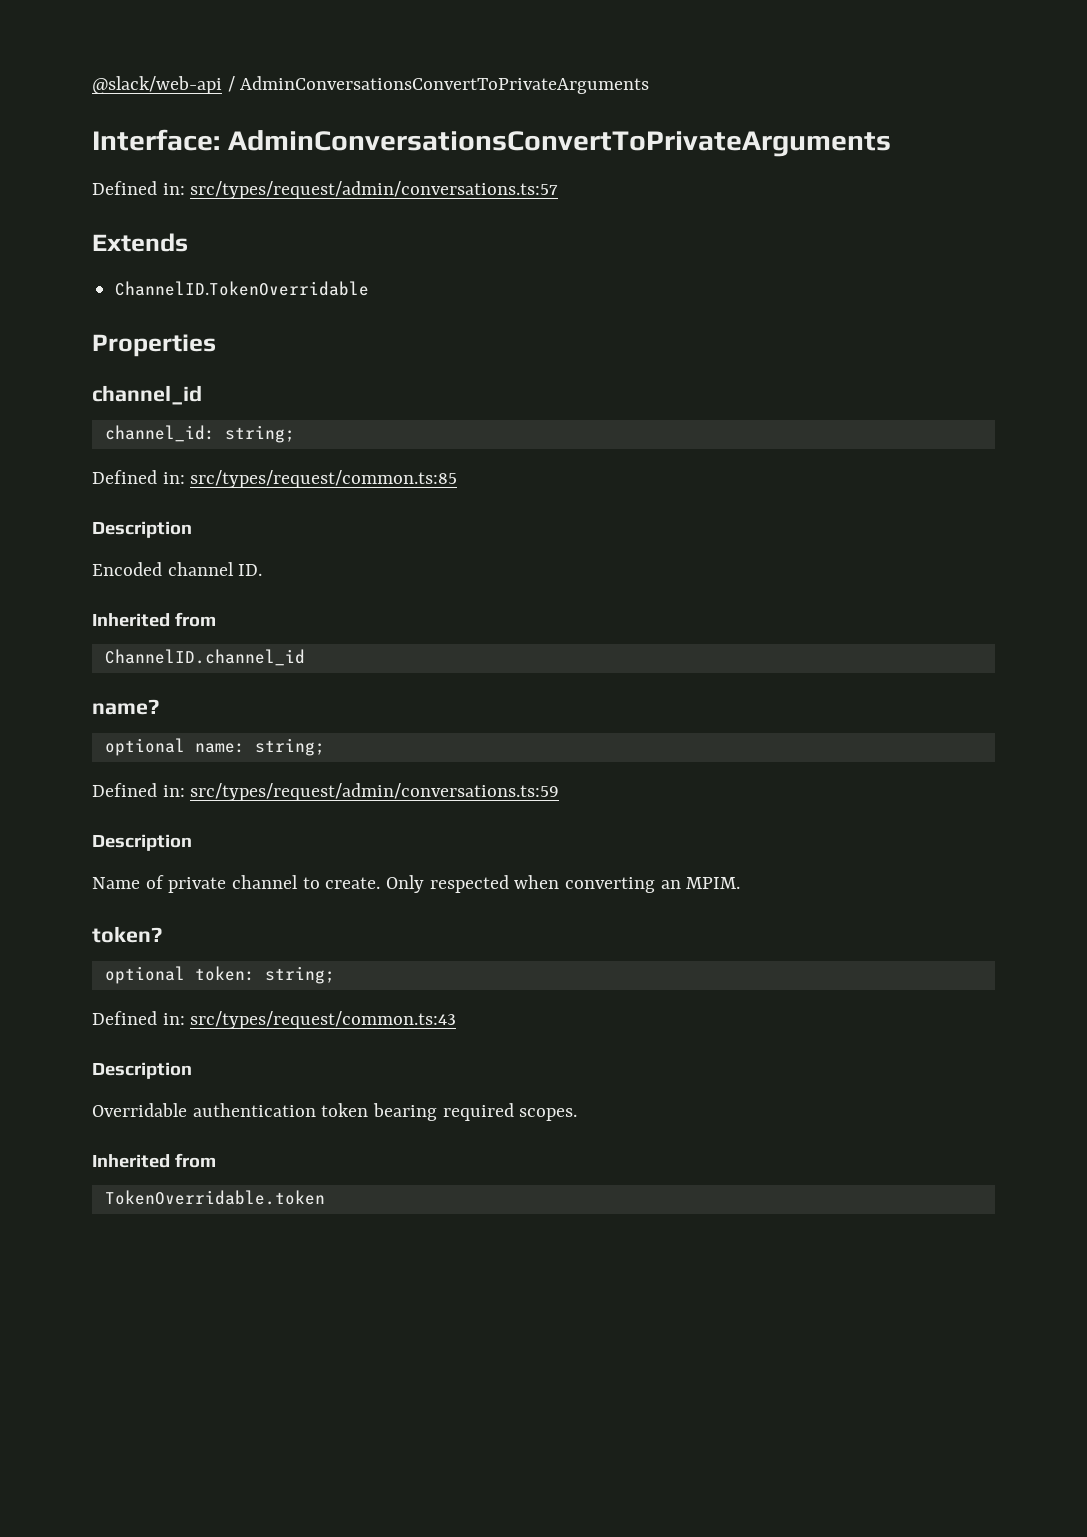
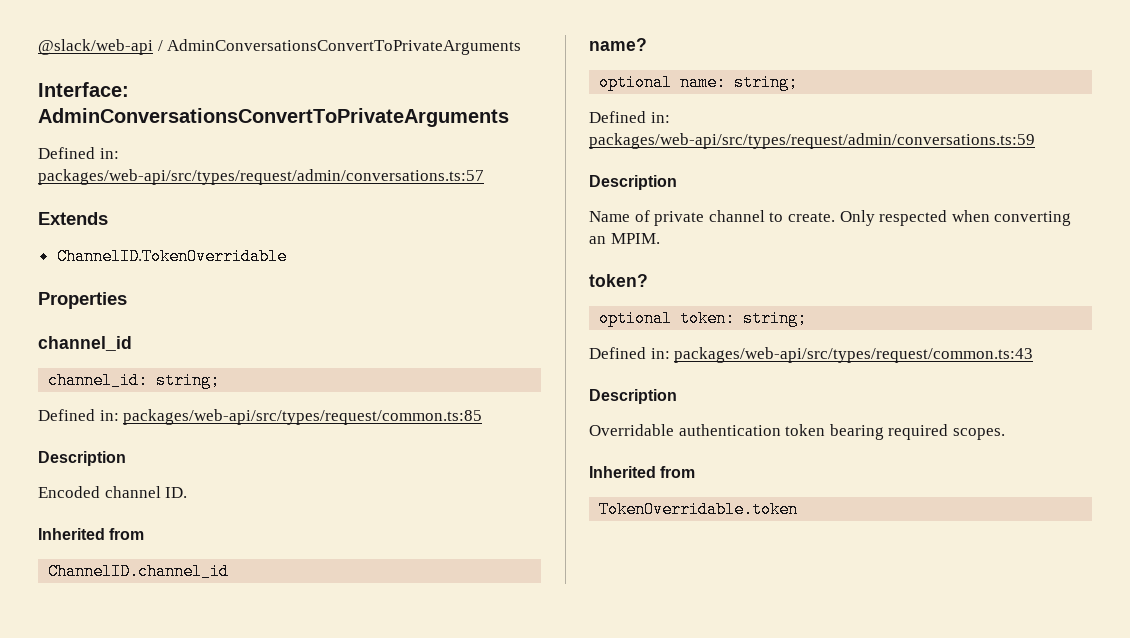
[190,181,559,199] src/types/request/admin/conversations.ts:57 -> [38,169,484,185] packages/web-api/src/types/request/admin/conversations.ts:57
[190,470,458,488] src/types/request/common.ts:85 -> [123,409,483,425] packages/web-api/src/types/request/common.ts:85
[190,783,560,801] src/types/request/admin/conversations.ts:59 -> [589,133,1035,149] packages/web-api/src/types/request/admin/conversations.ts:59
[190,1011,457,1029] src/types/request/common.ts:43 -> [674,347,1034,363] packages/web-api/src/types/request/common.ts:43

